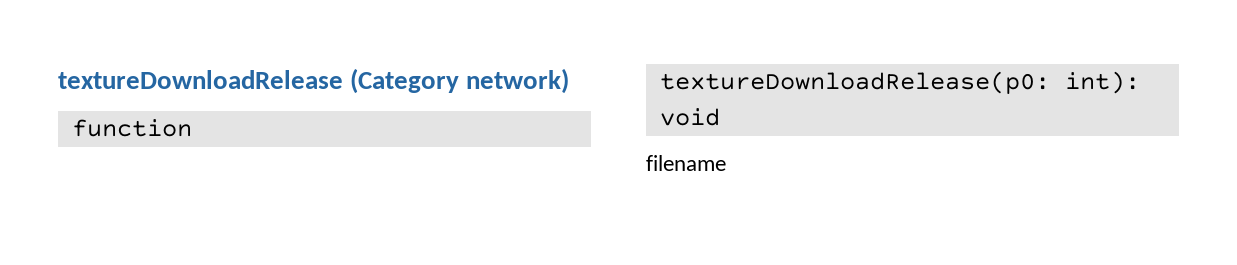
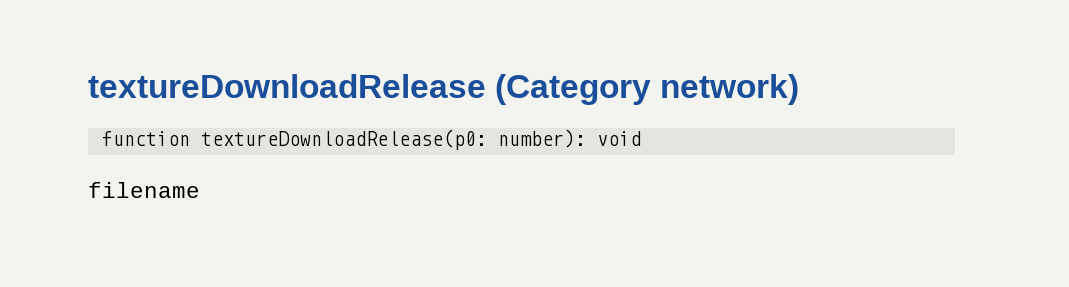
[1064,71,1140,94] int): -> [497,129,586,148] number):

